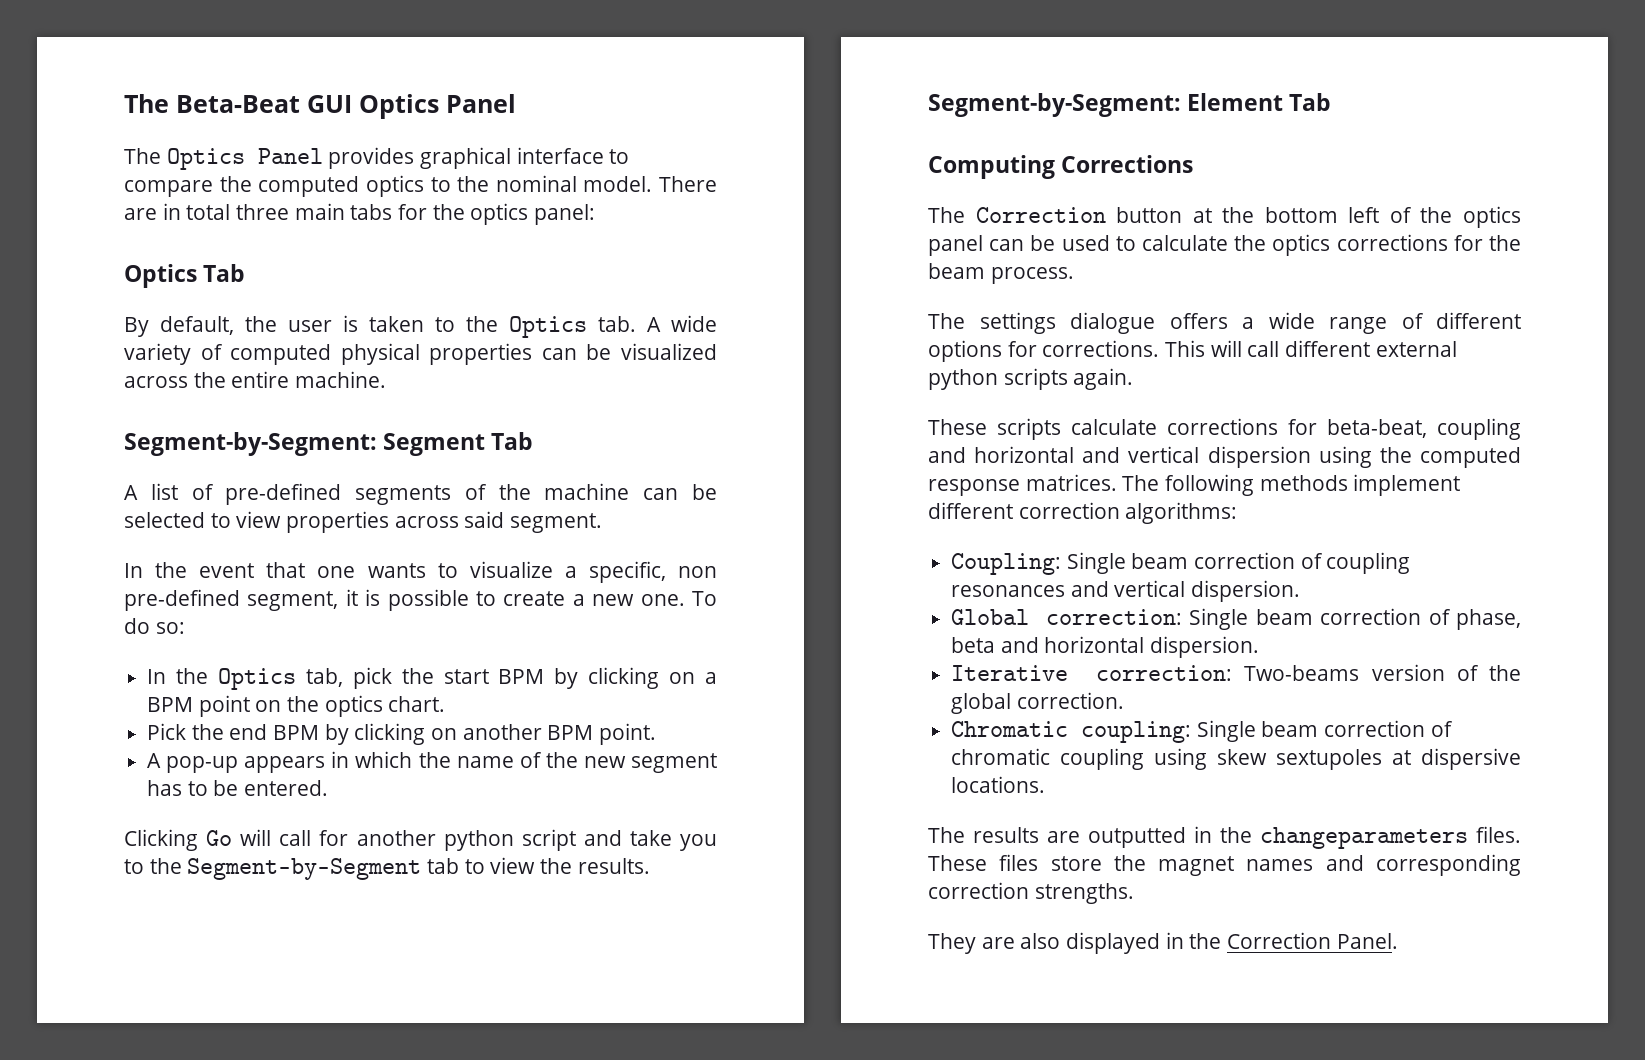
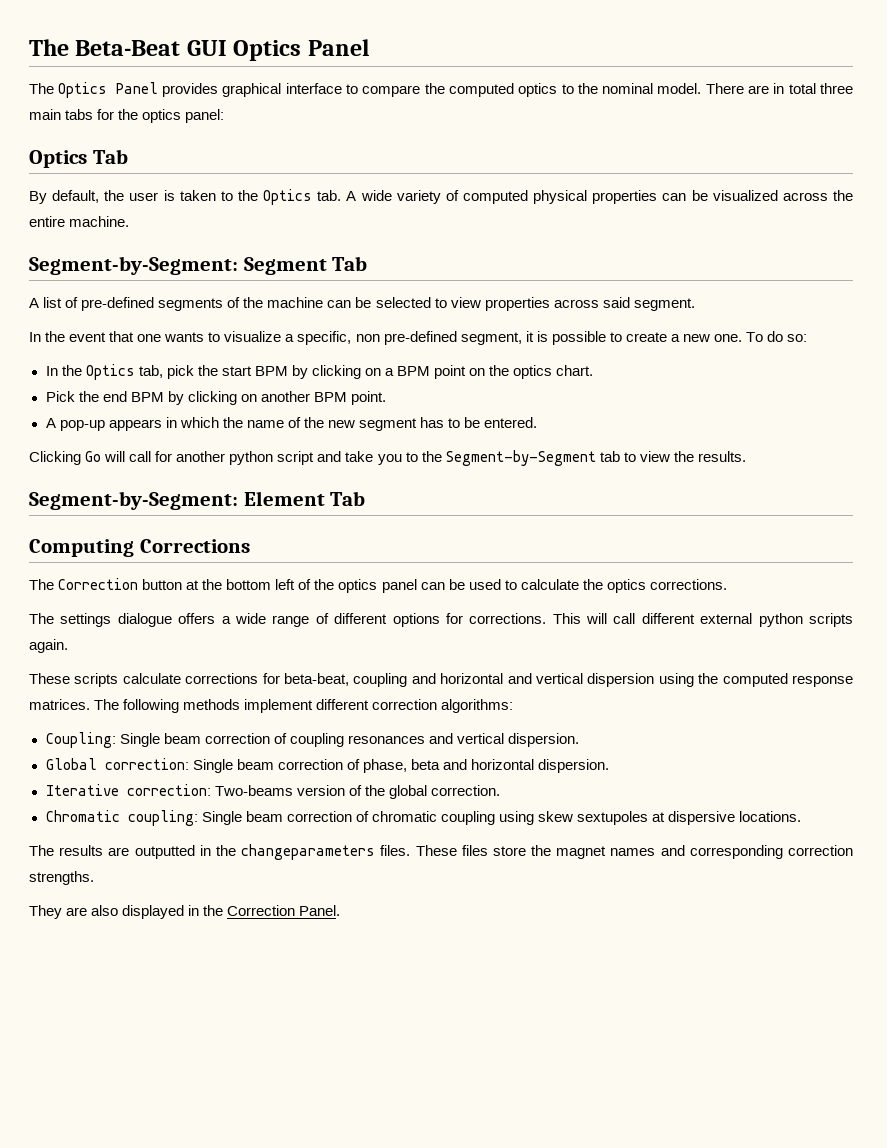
[1336,234,1521,251] [928,263,1074,284] corrections for the beam process. -> [649,579,727,590] corrections.

